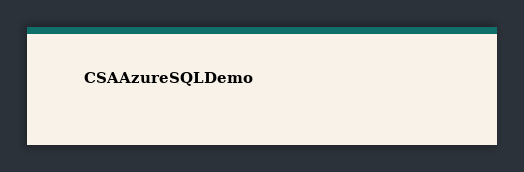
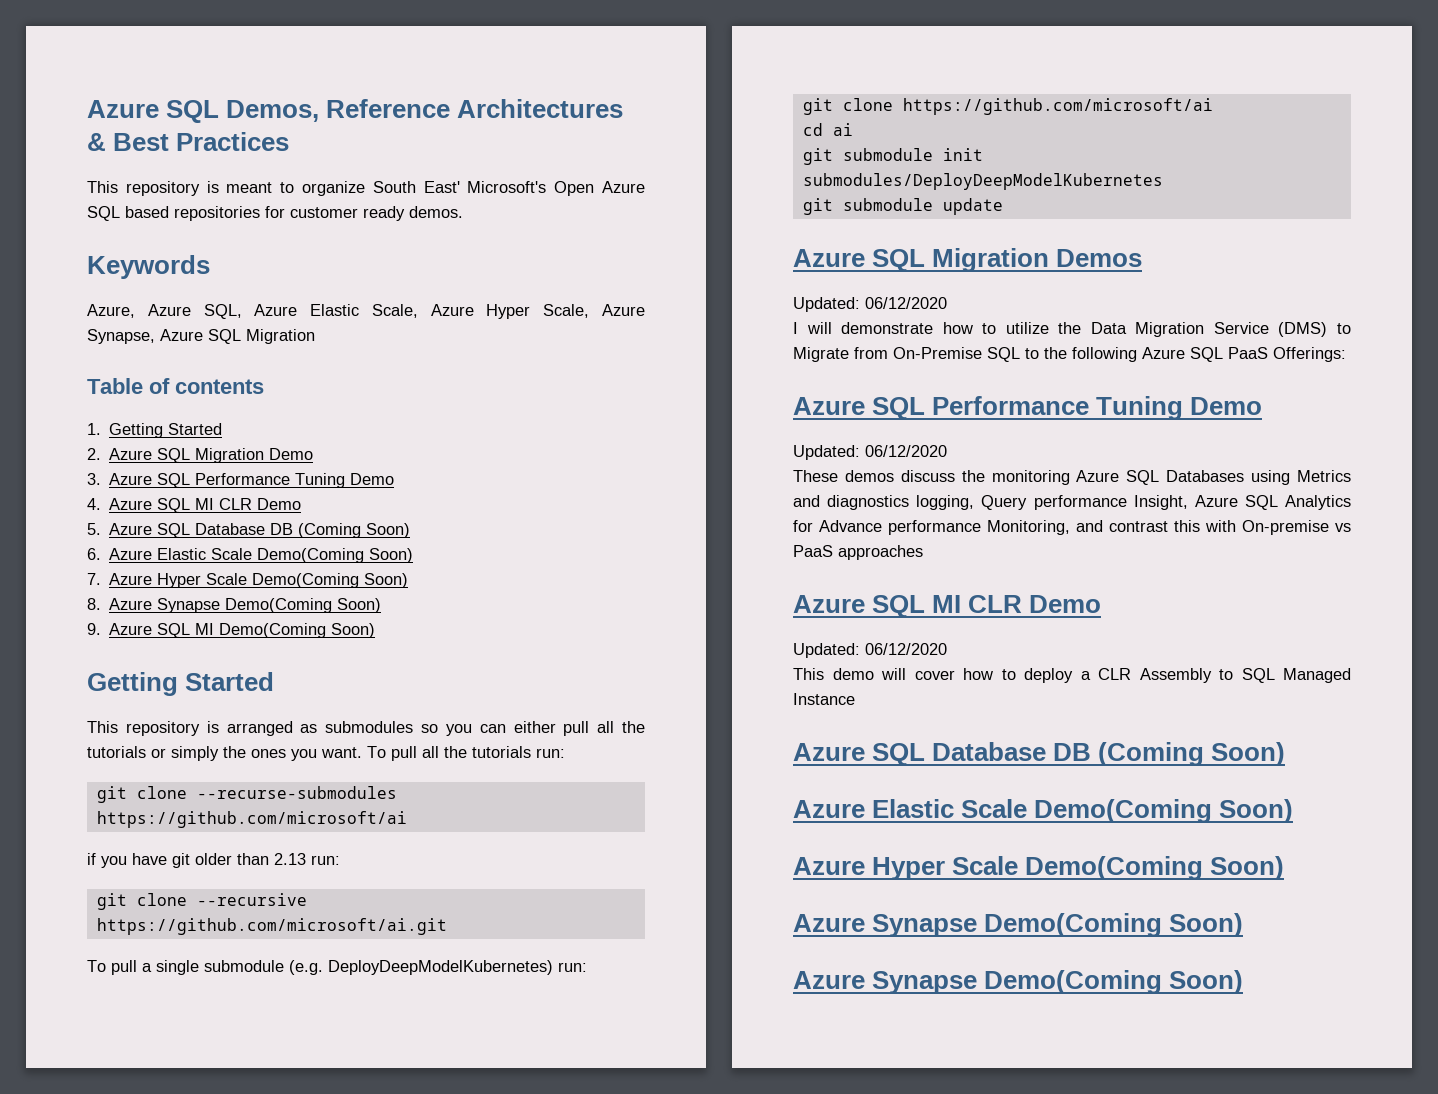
[84,72,253,86] CSAAzureSQLDemo -> [87,99,624,123] [87,132,290,151] [87,181,645,196] [87,206,463,221] [87,255,210,279] [87,304,645,319] [87,329,315,344] [87,378,264,394] [87,423,223,438] [87,448,314,463] [87,473,395,488] [87,498,302,513] [87,523,411,538] [87,548,414,563] [87,573,409,588] [87,598,382,613] [87,623,376,638] [87,672,275,696] [87,721,645,736] [87,746,565,761] [96,786,397,803] [96,811,407,828] [87,853,340,868] [96,893,307,910] [96,918,447,935] [87,960,587,975] [802,98,1213,115] [802,123,853,136] [802,148,983,165] [802,173,1163,190] [802,198,1003,215] [793,248,1143,272] [793,297,947,312] [793,322,1351,337] [793,347,1346,362] [793,396,1263,420] [793,445,947,460] [793,470,1351,485] [793,495,1351,510] [793,520,1351,535] [793,545,923,560] [793,595,1102,618] [793,643,947,658] [793,668,1351,683] [793,693,855,705] [793,742,1286,766] [793,799,1294,823] [793,856,1285,880] [793,913,1244,937] [793,970,1244,994] Azure SQL Demos, Reference Architectures & Best Practices // This repository is meant to organize South East' Microsoft's Open Azure SQL based repositories for customer ready demos. // Keywords // Azure, Azure SQL, Azure Elastic Scale, Azure Hyper Scale, Azure Synapse, Azure SQL Migration // Table of contents // 1. Getting Started // 2. Azure SQL Migration Demo // 3. Azure SQL Performance Tuning Demo // 4. Azure SQL MI CLR Demo // 5. Azure SQL Database DB (Coming Soon) // 6. Azure Elastic Scale Demo(Coming Soon) // 7. Azure Hyper Scale Demo(Coming Soon) // 8. Azure Synapse Demo(Coming Soon) // 9. Azure SQL MI Demo(Coming Soon) // Getting Started // This repository is arranged as submodules so you can either pull all the tutorials or simply the ones you want. To pull all the tutorials run: // git clone --recurse-submodules https://github.com/microsoft/ai // if you have git older than 2.13 run: // git clone --recursive https://github.com/microsoft/ai.git // To pull a single submodule (e.g. DeployDeepModelKubernetes) run: // git clone https://github.com/microsoft/ai // cd ai // git submodule init submodules/DeployDeepModelKubernetes // git submodule update // Azure SQL Migration Demos // Updated: 06/12/2020 // I will demonstrate how to utilize the Data Migration Service (DMS) to Migrate from On-Premise SQL to the following Azure SQL PaaS Offerings: // Azure SQL Performance Tuning Demo // Updated: 06/12/2020 // These demos discuss the monitoring Azure SQL Databases using Metrics and diagnostics logging, Query performance Insight, Azure SQL Analytics for Advance performance Monitoring, and contrast this with On-premise vs PaaS approaches // Azure SQL MI CLR Demo // Updated: 06/12/2020 // This demo will cover how to deploy a CLR Assembly to SQL Managed Instance // Azure SQL Database DB (Coming Soon) // Azure Elastic Scale Demo(Coming Soon) // Azure Hyper Scale Demo(Coming Soon) // Azure Synapse Demo(Coming Soon) // Azure Synapse Demo(Coming Soon)

